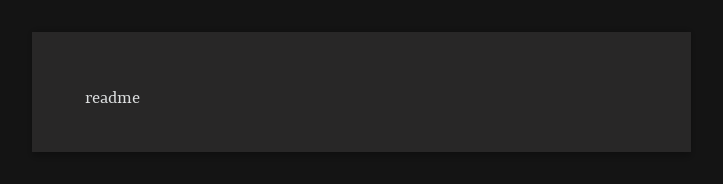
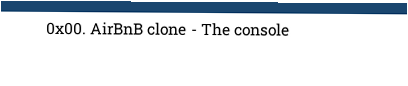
[85,91,140,103] readme -> [46,21,290,37] 0x00. AirBnB clone - The console

